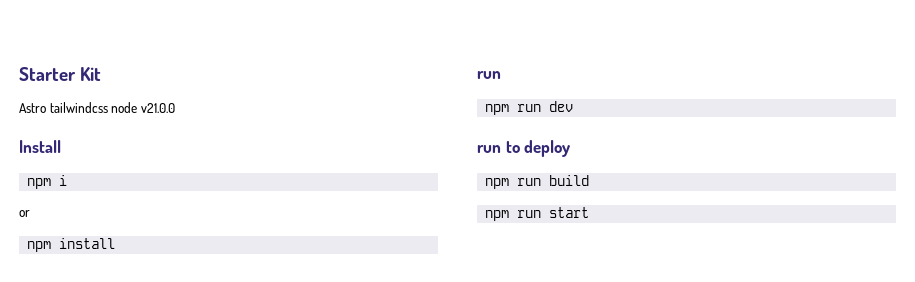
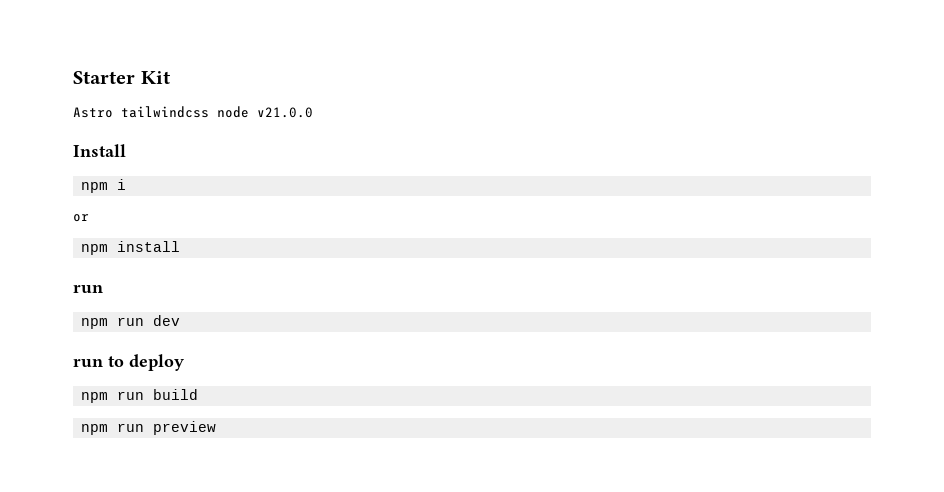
[549,207,590,218] start -> [153,421,217,435] preview

